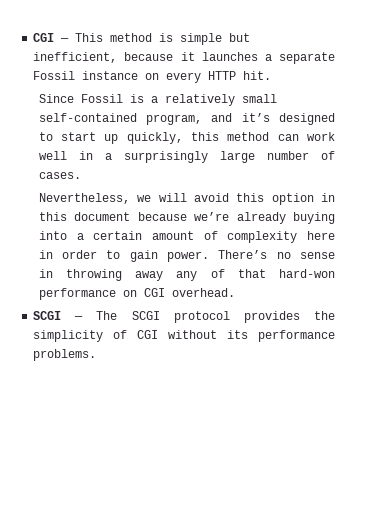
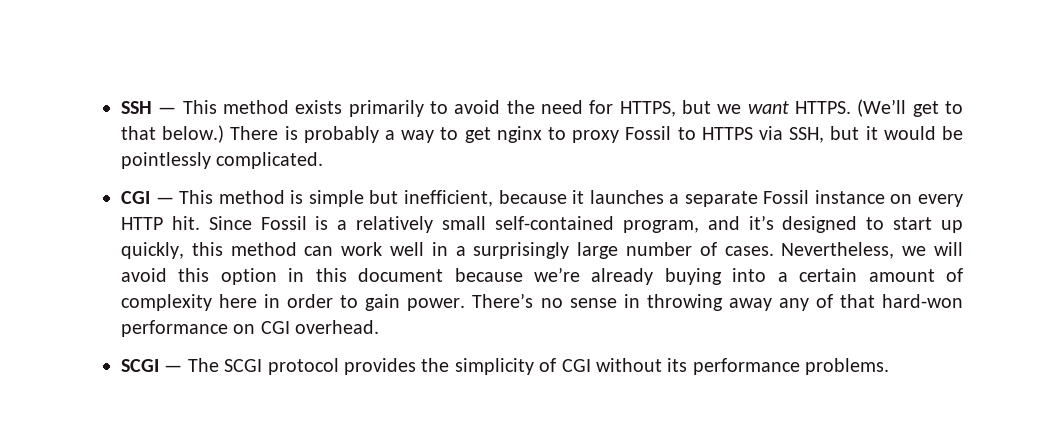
(33, 37) none -> [121,99,964,117] [121,125,964,143] [121,152,324,169] SSH — This method exists primarily to avoid the need for HTTPS, but we want HTTPS. (We’ll get to that below.) There is probably a way to get nginx to proxy Fossil to HTTPS via SSH, but it would be pointlessly complicated. //
(272, 75) // -> (200, 223) none
(81, 175) // -> (774, 251) none

